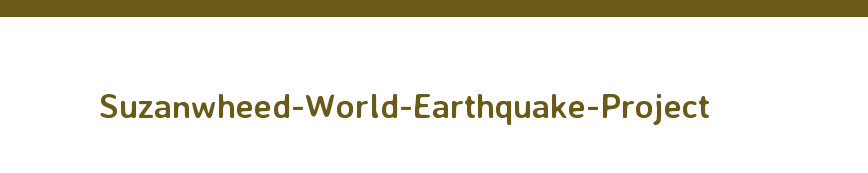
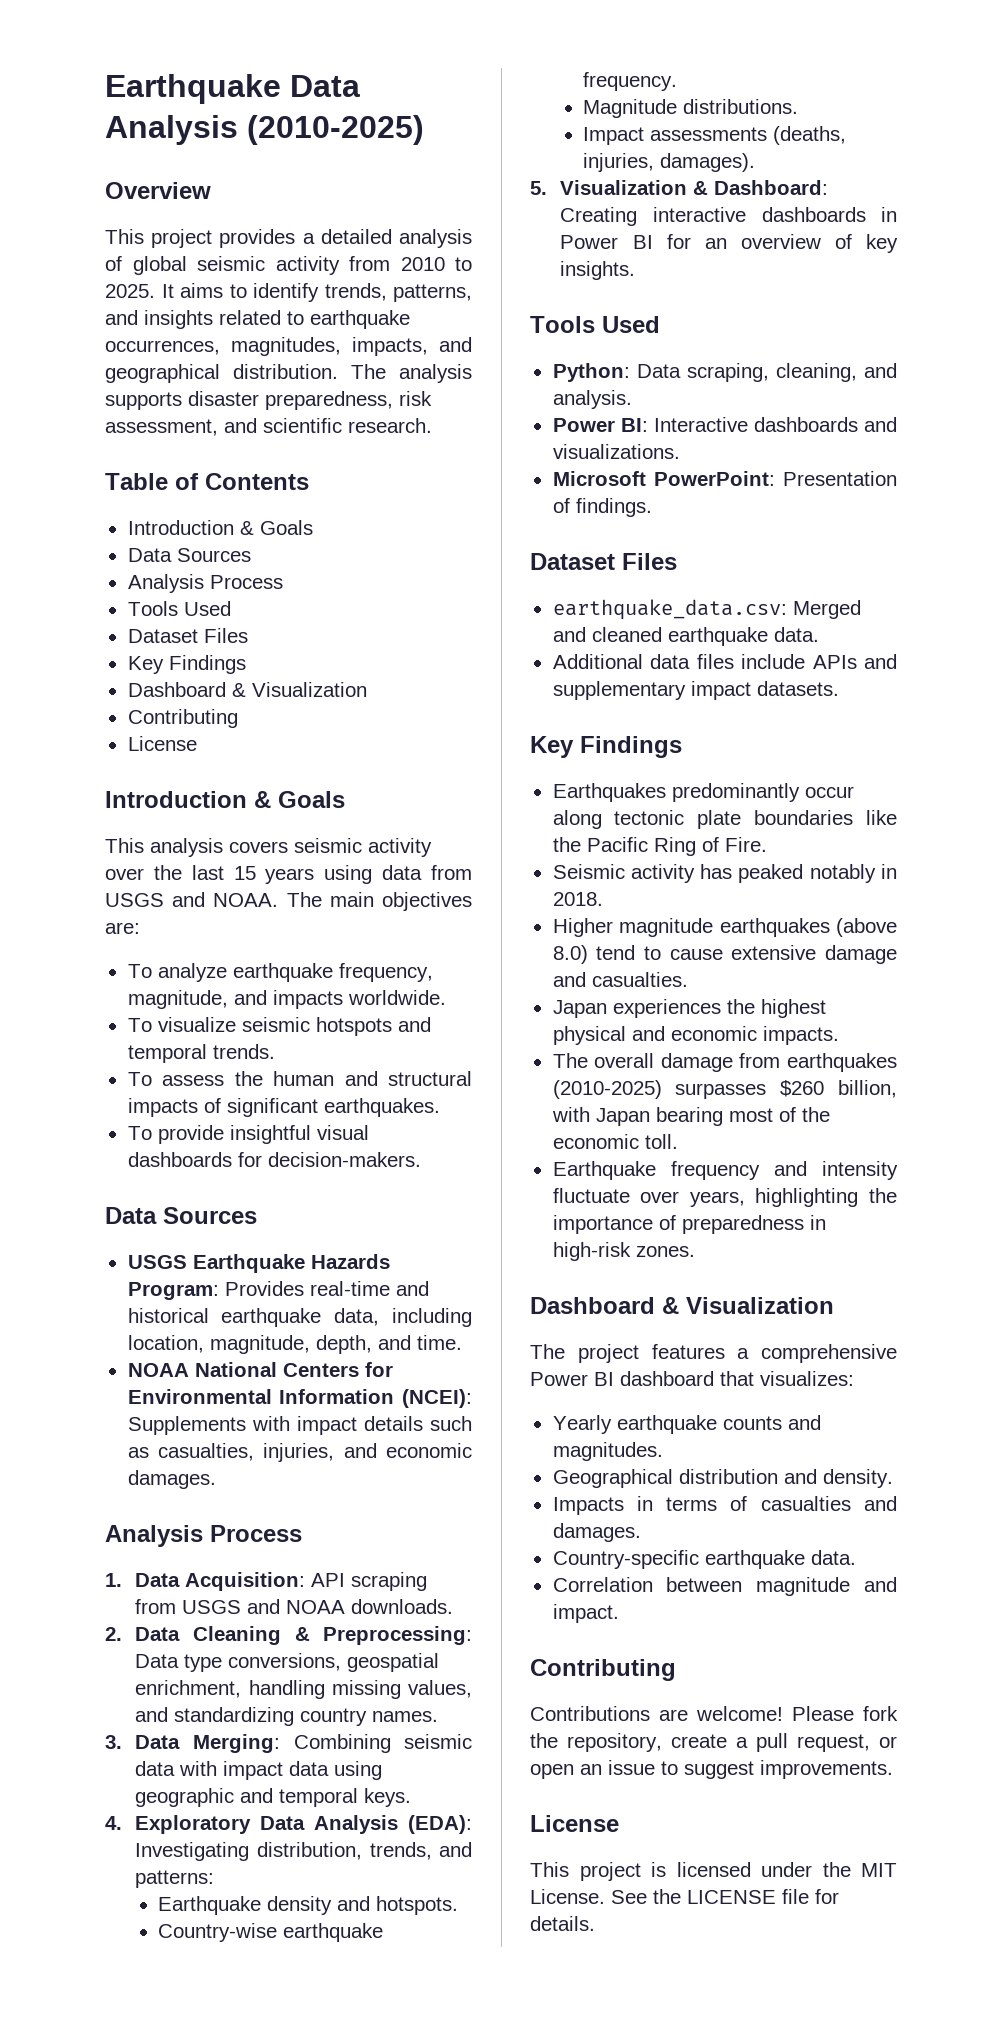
[99,94,710,125] Suzanwheed-World-Earthquake-Project -> [105,74,360,104] [105,115,424,145] [105,182,211,199] [105,229,472,248] [105,256,472,275] [105,283,472,302] [105,310,410,329] [105,337,472,356] [105,364,472,383] [105,391,432,410] [105,418,432,436] [105,473,309,490] [127,520,313,535] [127,548,251,562] [127,574,283,593] [127,601,231,616] [127,628,248,643] [127,655,246,674] [127,682,367,697] [127,709,238,728] [127,736,197,751] [105,791,345,808] [105,838,432,857] [105,865,472,884] [105,892,472,911] [105,922,140,934] [127,963,433,982] [127,990,446,1009] [127,1017,431,1036] [127,1044,275,1063] [127,1071,472,1086] [127,1098,440,1117] [127,1125,369,1144] [127,1152,421,1167] [105,1207,257,1224] [127,1254,390,1273] [127,1281,429,1300] [127,1308,472,1327] [127,1335,462,1354] [127,1362,393,1377] [127,1389,472,1408] [127,1416,473,1435] [127,1443,472,1462] [127,1470,216,1489] [105,1525,302,1547] [105,1572,428,1591] [135,1599,454,1614] [105,1626,472,1645] [135,1653,440,1672] [135,1680,472,1699] [135,1707,439,1726] [105,1734,472,1753] [135,1761,383,1780] [135,1788,412,1807] [105,1815,472,1834] [135,1842,472,1861] [135,1870,215,1888] [158,1896,459,1915] [158,1923,384,1942] [583,72,678,91] [583,99,799,118] [583,126,847,145] [583,153,756,172] [530,180,829,195] [560,207,897,226] [560,234,898,253] [560,261,636,280] [530,316,660,333] [552,363,897,382] [552,390,632,409] [552,417,897,432] [552,444,680,459] [552,471,897,486] [552,498,652,517] [530,553,677,570] [552,599,861,620] [552,627,819,646] [552,654,897,669] [552,681,839,700] [530,736,682,758] [552,783,854,802] [552,810,897,829] [552,837,767,856] [552,864,897,883] [552,892,603,906] [552,918,897,937] [552,945,897,964] [552,972,688,987] [552,999,826,1018] [552,1026,839,1045] [552,1053,897,1072] [552,1080,897,1099] [551,1107,830,1126] [552,1134,678,1149] [552,1161,898,1180] [552,1188,897,1207] [552,1215,826,1234] [552,1242,695,1261] [530,1297,834,1314] [530,1344,897,1363] [530,1371,854,1386] [552,1415,821,1434] [552,1442,663,1461] [552,1469,893,1488] [552,1496,897,1515] [552,1523,641,1542] [552,1550,856,1569] [552,1577,897,1596] [552,1604,619,1623] [530,1659,676,1681] [530,1706,898,1721] [530,1733,897,1752] [530,1760,893,1779] [530,1815,619,1832] [530,1862,897,1881] [530,1889,839,1904] [530,1916,595,1931] Earthquake Data Analysis (2010-2025) // Overview // This project provides a detailed analysis of global seismic activity from 2010 to 2025. It aims to identify trends, patterns, and insights related to earthquake occurrences, magnitudes, impacts, and geographical distribution. The analysis supports disaster preparedness, risk assessment, and scientific research. // Table of Contents // Introduction & Goals // Data Sources // Analysis Process // Tools Used // Dataset Files // Key Findings // Dashboard & Visualization // Contributing // License // Introduction & Goals // This analysis covers seismic activity over the last 15 years using data from USGS and NOAA. The main objectives are: // To analyze earthquake frequency, magnitude, and impacts worldwide. // To visualize seismic hotspots and temporal trends. // To assess the human and structural impacts of significant earthquakes. // To provide insightful visual dashboards for decision-makers. // Data Sources // USGS Earthquake Hazards Program: Provides real-time and historical earthquake data, including location, magnitude, depth, and time. // NOAA National Centers for Environmental Information (NCEI): Supplements with impact details such as casualties, injuries, and economic damages. // Analysis Process // 1. Data Acquisition: API scraping from USGS and NOAA downloads. // 2. Data Cleaning & Preprocessing: Data type conversions, geospatial enrichment, handling missing values, and standardizing country names. // 3. Data Merging: Combining seismic data with impact data using geographic and temporal keys. // 4. Exploratory Data Analysis (EDA): Investigating distribution, trends, and patterns: // Earthquake density and hotspots. // Country-wise earthquake frequency. // Magnitude distributions. // Impact assessments (deaths, injuries, damages). // 5. Visualization & Dashboard: Creating interactive dashboards in Power BI for an overview of key insights. // Tools Used // Python: Data scraping, cleaning, and analysis. // Power BI: Interactive dashboards and visualizations. // Microsoft PowerPoint: Presentation of findings. // Dataset Files // earthquake_data.csv: Merged and cleaned earthquake data. // Additional data files include APIs and supplementary impact datasets. // Key Findings // Earthquakes predominantly occur along tectonic plate boundaries like the Pacific Ring of Fire. // Seismic activity has peaked notably in 2018. // Higher magnitude earthquakes (above 8.0) tend to cause extensive damage and casualties. // Japan experiences the highest physical and economic impacts. // The overall damage from earthquakes (2010-2025) surpasses $260 billion, with Japan bearing most of the economic toll. // Earthquake frequency and intensity fluctuate over years, highlighting the importance of preparedness in high-risk zones. // Dashboard & Visualization // The project features a comprehensive Power BI dashboard that visualizes: // Yearly earthquake counts and magnitudes. // Geographical distribution and density. // Impacts in terms of casualties and damages. // Country-specific earthquake data. // Correlation between magnitude and impact. // Contributing // Contributions are welcome! Please fork the repository, create a pull request, or open an issue to suggest improvements. // License // This project is licensed under the MIT License. See the LICENSE file for details.

